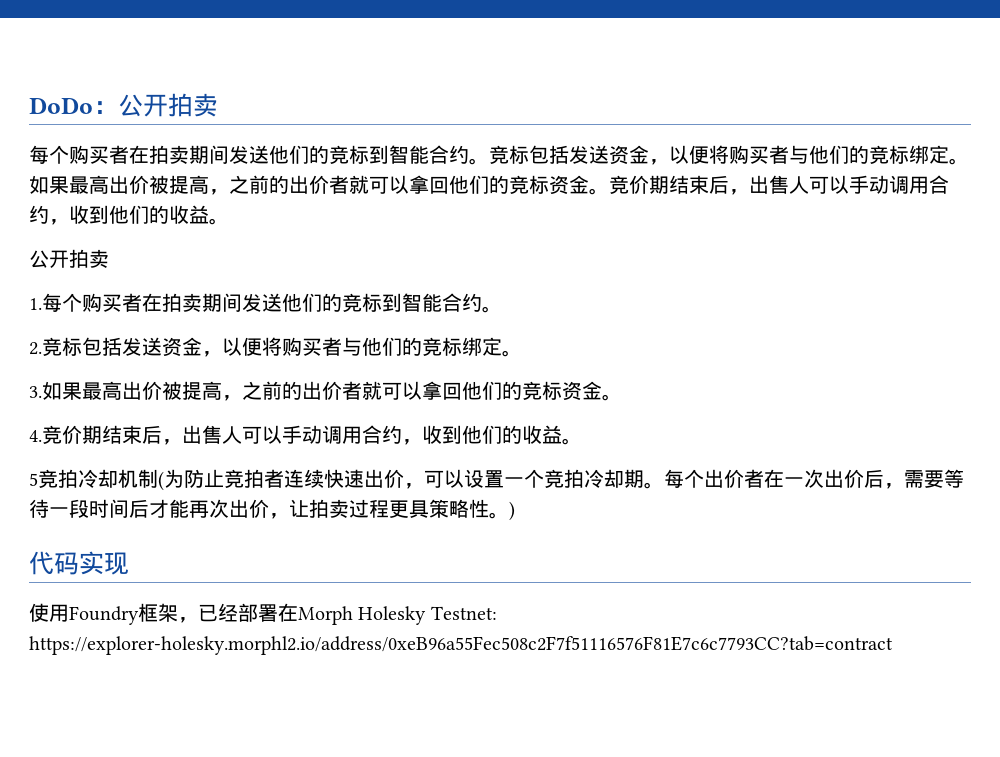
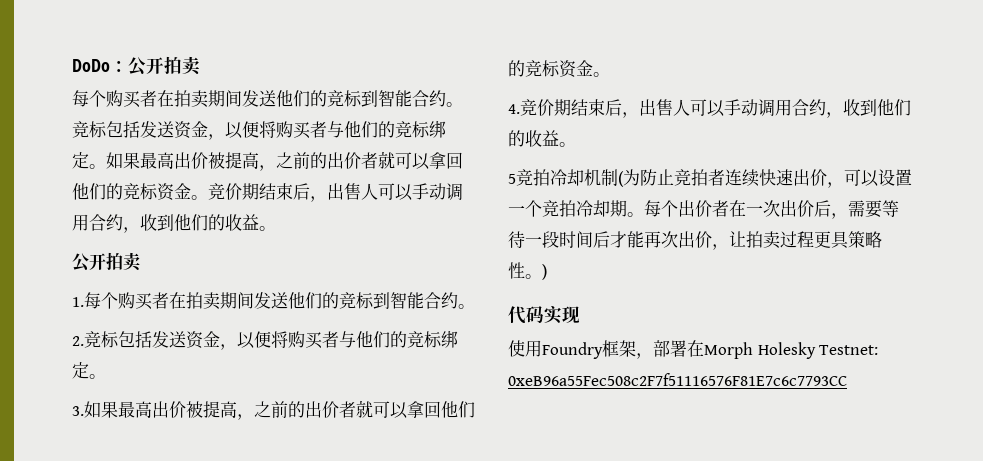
[198,603,238,622] 已经 -> (653, 356) none
[29,636,893,655] https://explorer-holesky.morphl2.io/address/0xeB96a55Fec508c2F7f51116576F81E7c6c7793CC?tab=contract -> [508,373,847,386] 0xeB96a55Fec508c2F7f51116576F81E7c6c7793CC

